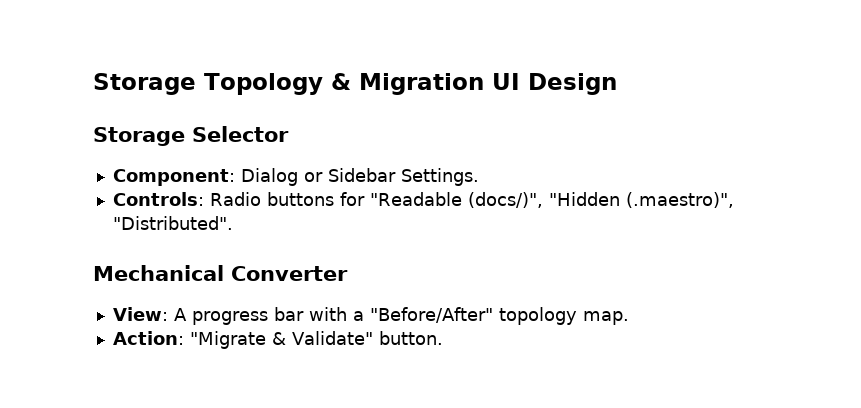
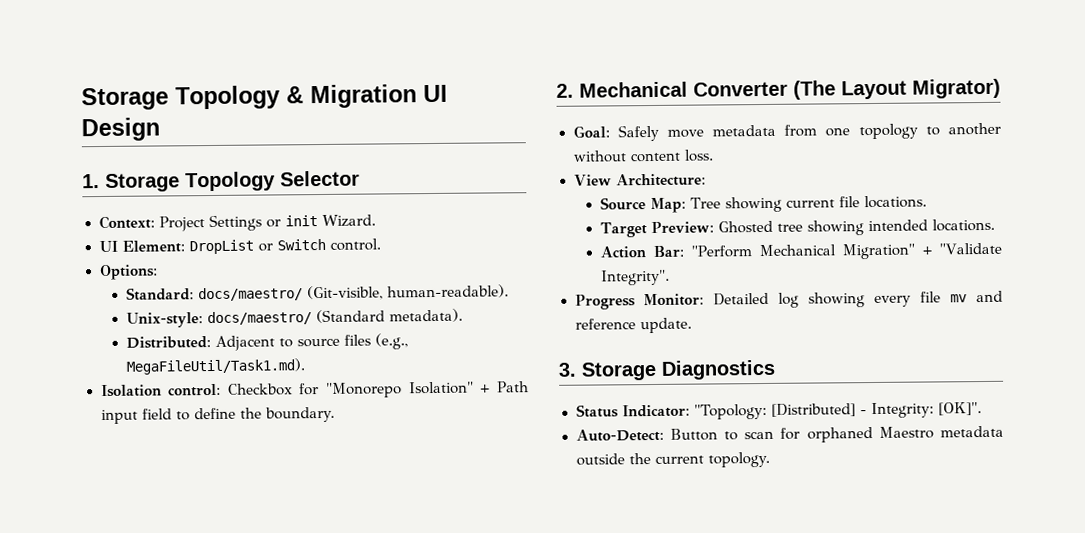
[93,126,289,146] [112,168,479,186] [112,192,734,208] [112,216,233,230] [93,265,348,281] [112,307,629,325] [112,331,443,349] Storage Selector // Component: Dialog or Sidebar Settings. // Controls: Radio buttons for "Readable (docs/)", "Hidden (.maestro)", "Distributed". // Mechanical Converter // View: A progress bar with a "Before/After" topology map. // Action: "Migrate & Validate" button. -> [82,170,360,192] [98,214,376,232] [98,238,381,255] [98,264,158,281] [125,284,509,302] [125,308,463,328] [125,333,408,351] [125,358,305,375] [100,381,529,398] [100,406,336,425] [556,78,1001,100] [572,122,1001,142] [572,149,714,163] [573,173,706,187] [599,195,927,214] [599,218,995,238] [599,242,1003,260] [600,269,670,286] [574,290,1003,310] [574,317,692,334] [558,359,776,381] [575,402,983,420] [575,425,1004,443] [575,451,771,468] 1. Storage Topology Selector // Context: Project Settings or init Wizard. // UI Element: DropList or Switch control. // Options: // Standard: docs/maestro/ (Git-visible, human-readable). // Unix-style: docs/maestro/ (Standard metadata). // Distributed: Adjacent to source files (e.g., MegaFileUtil/Task1.md). // Isolation control: Checkbox for "Monorepo Isolation" + Path input field to define the boundary. // 2. Mechanical Converter (The Layout Migrator) // Goal: Safely move metadata from one topology to another without content loss. // View Architecture: // Source Map: Tree showing current file locations. // Target Preview: Ghosted tree showing intended locations. // Action Bar: "Perform Mechanical Migration" + "Validate Integrity". // Progress Monitor: Detailed log showing every file mv and reference update. // 3. Storage Diagnostics // Status Indicator: "Topology: [Distributed] - Integrity: [OK]". // Auto-Detect: Button to scan for orphaned Maestro metadata outside the current topology.

